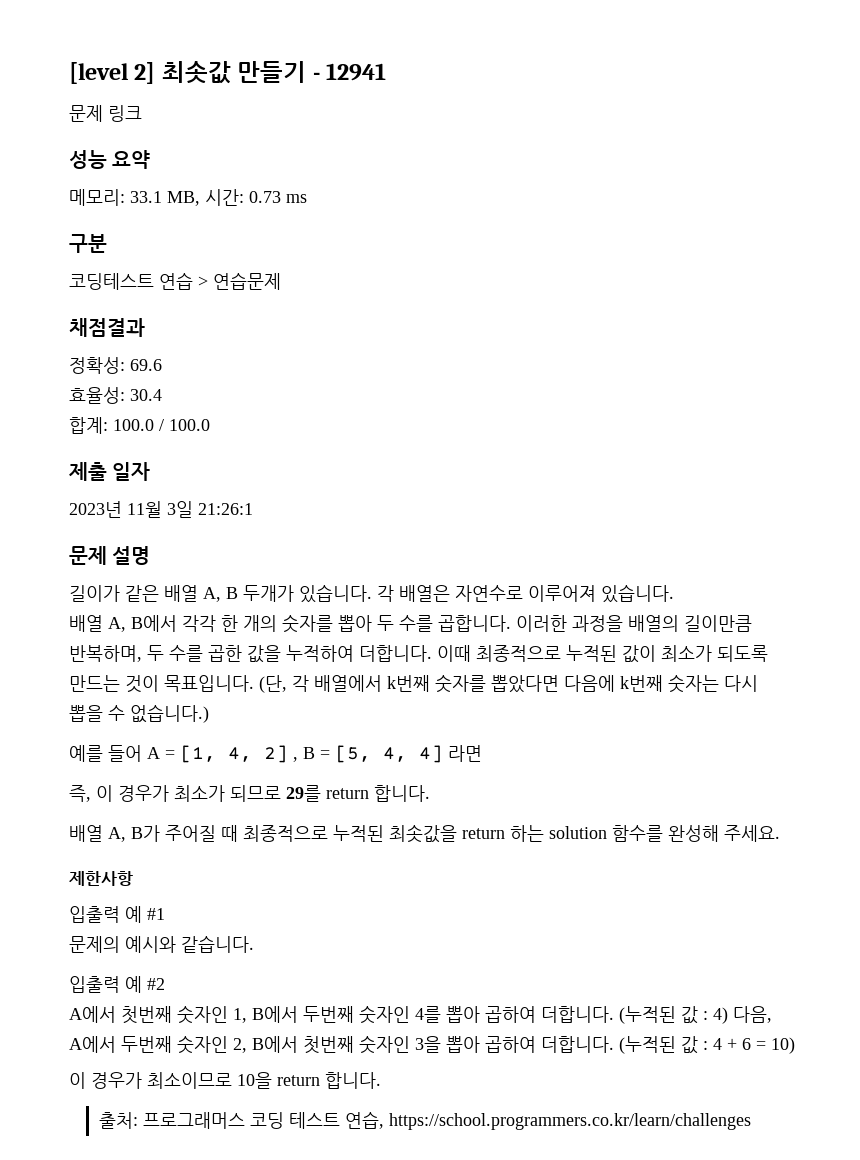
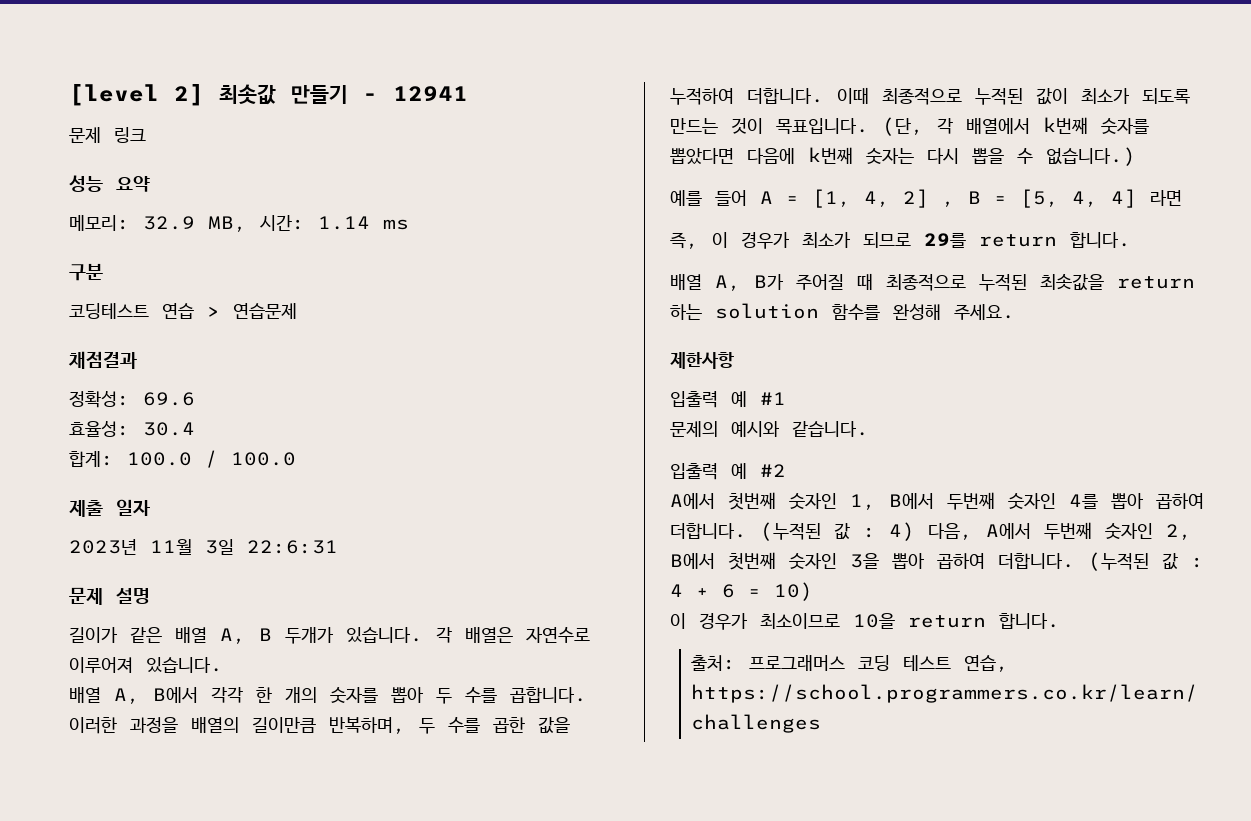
[130,191,162,203] 33.1 -> [143,216,195,230] 32.9
[249,191,281,203] 0.73 -> [318,216,370,230] 1.14
[198,503,253,515] 21:26:1 -> [247,540,338,554] 22:6:31

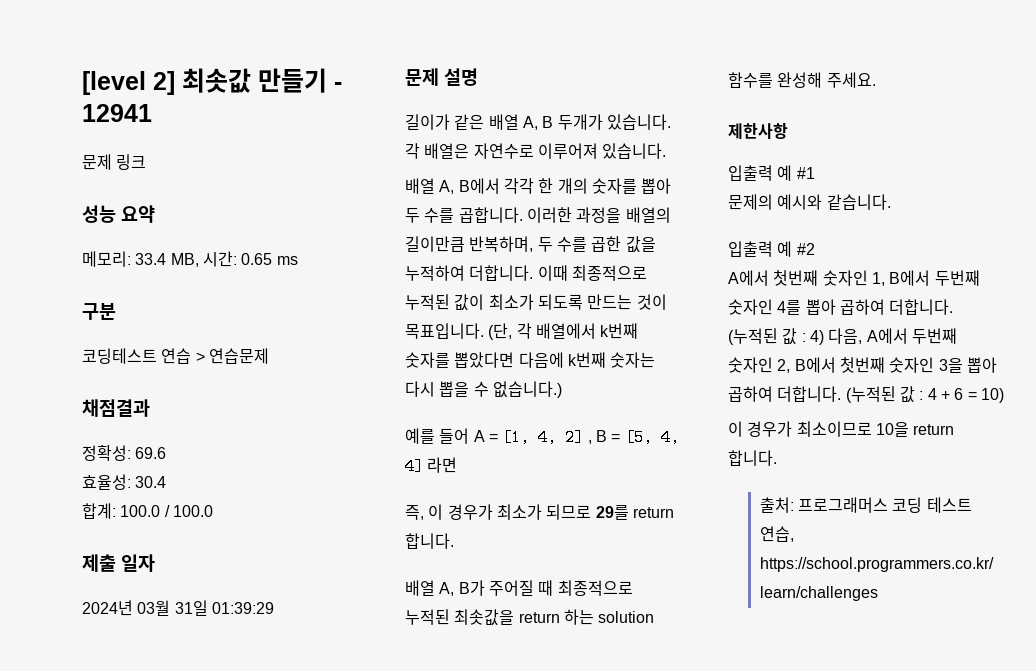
[143,216,195,230] 32.9 -> [135,253,167,265] 33.4
[318,216,370,230] 1.14 -> [241,253,273,265] 0.65
[69,539,338,555] 2023년 11월 3일 22:6:31 -> [82,600,274,616] 2024년 03월 31일 01:39:29

